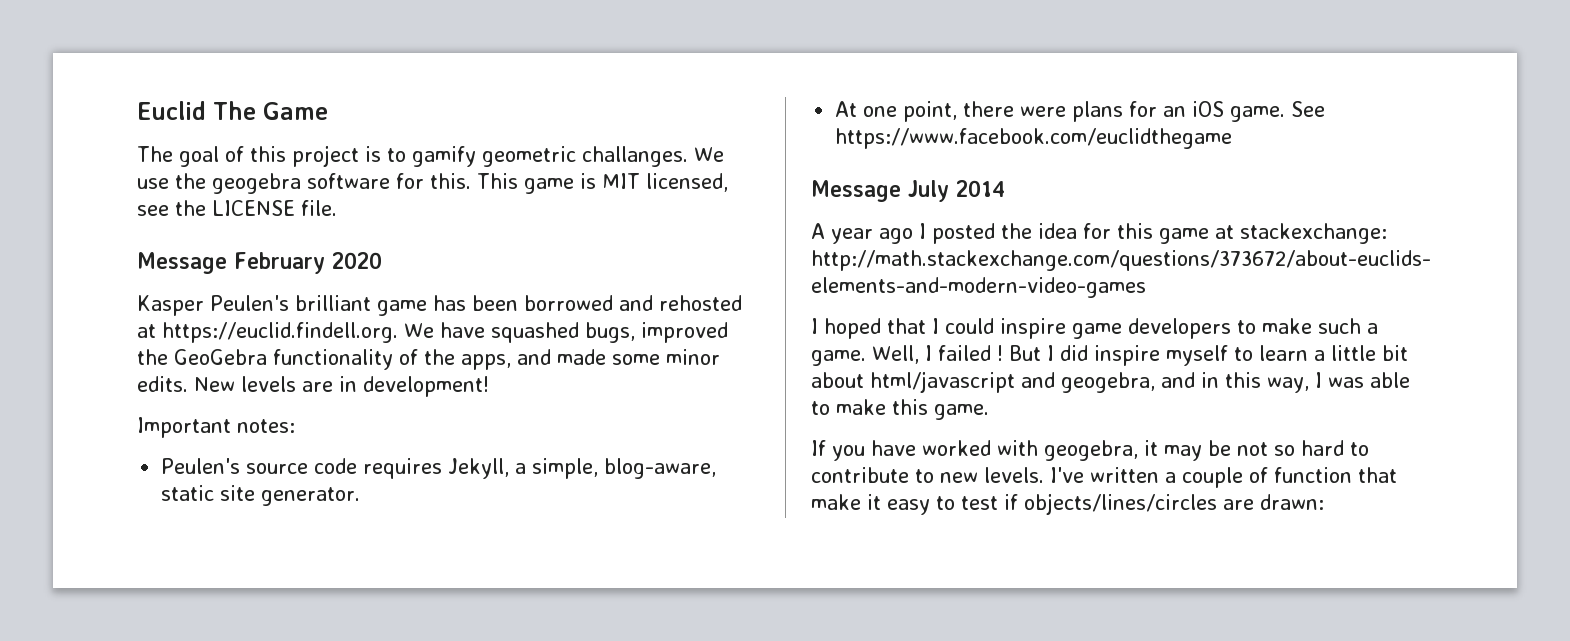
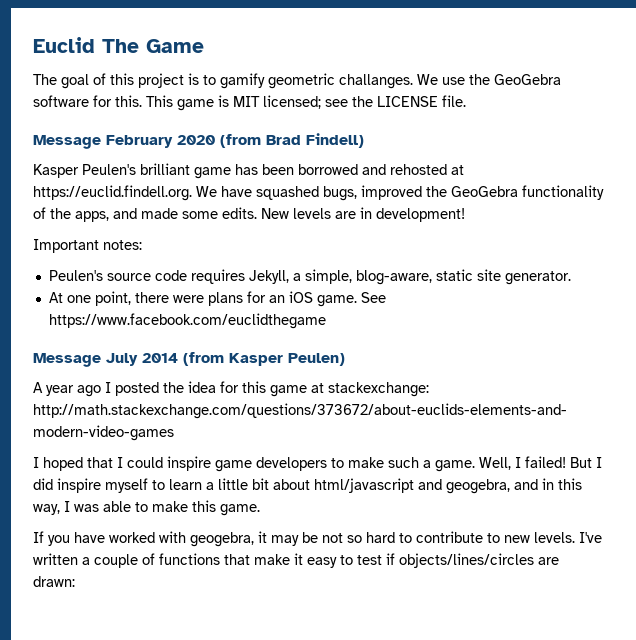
[212,173,301,194] geogebra -> [494,74,561,85] GeoGebra
[646,173,728,192] licensed, -> [263,95,321,109] licensed;
(382, 260) none -> [220,133,364,148] (from Brad Findell)
[666,349,720,365] minor -> (218, 215) none
(1005, 188) none -> [183,352,345,366] (from Kasper Peulen)
[937,345,1003,361] failed ! -> [525,456,566,468] failed!
[1274,467,1352,483] function -> [159,553,220,565] functions

